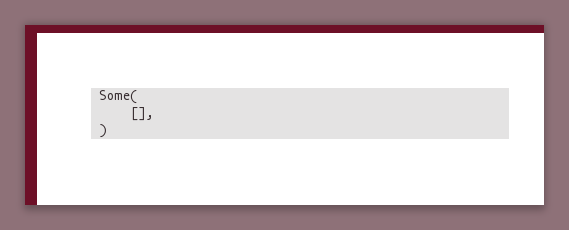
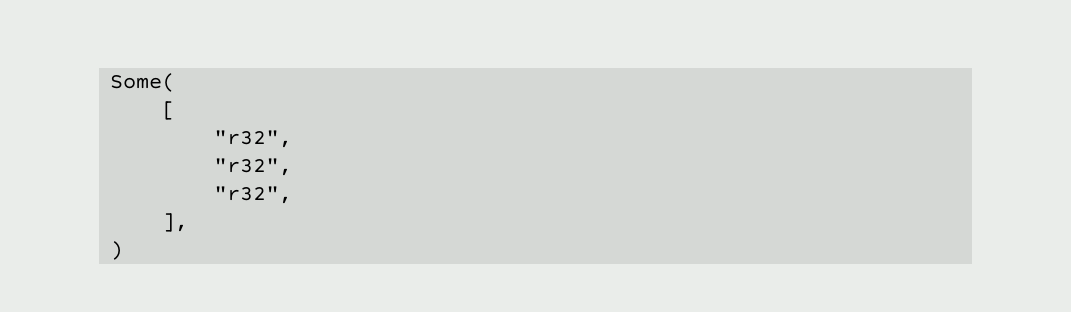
[131,107,155,121] [], -> [162,101,176,120] [214,130,293,148] [214,158,293,176] [214,186,293,204] [162,213,189,232] [ // "r32", // "r32", // "r32", // ],

